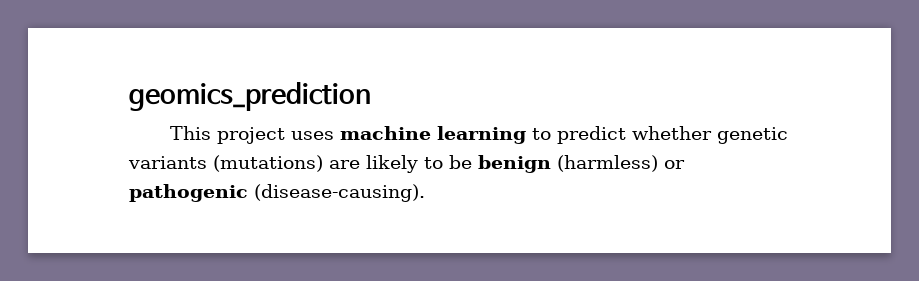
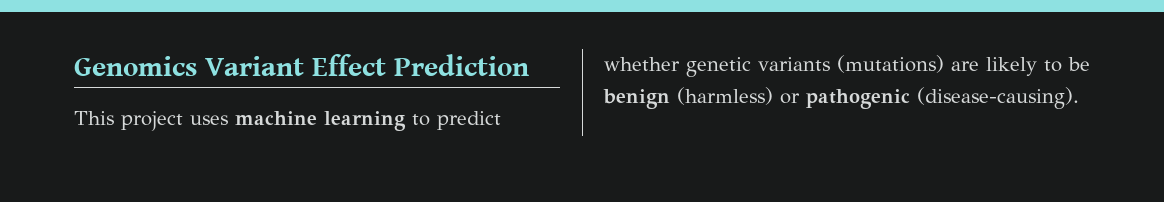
[129,82,371,111] geomics_prediction -> [74,54,529,76] Genomics Variant Effect Prediction

